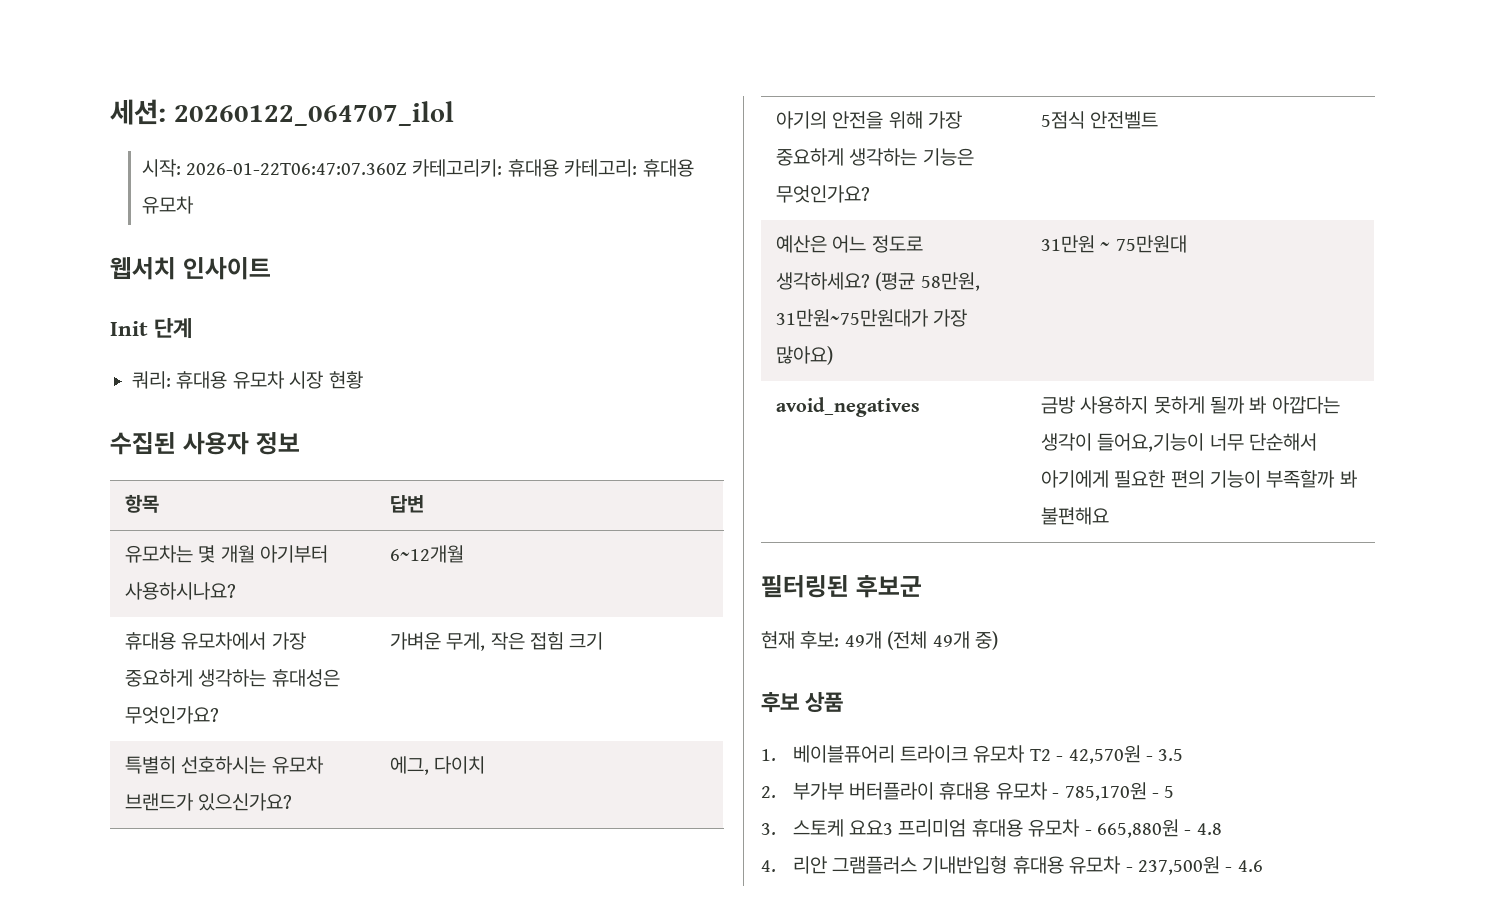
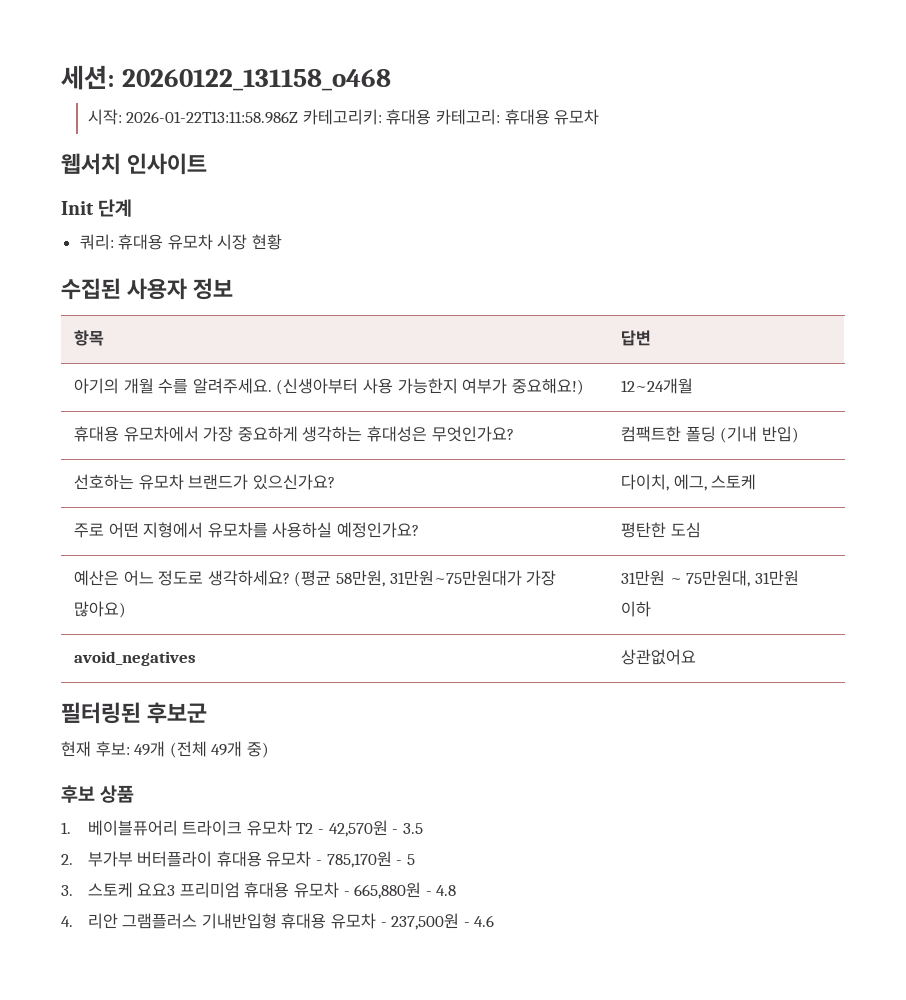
[173,101,454,126] 20260122_064707_ilol -> [122,69,392,91] 20260122_131158_o468
[185,163,407,175] 2026-01-22T06:47:07.360Z -> [126,111,299,124] 2026-01-22T13:11:58.986Z
[124,545,329,563] [124,582,236,600] [389,545,464,563] 유모차는 몇 개월 아기부터 사용하시나요? | 6~12개월 -> [73,378,584,395] [620,378,693,394] 아기의 개월 수를 알려주세요. (신생아부터 사용 가능한지 여부가 중요해요!) | 12~24개월
[389,632,604,651] [124,756,324,774] [124,793,293,811] [389,756,486,775] [775,111,963,129] [775,148,974,166] [775,185,870,203] [1040,111,1159,129] 가벼운 무게, 작은 접힘 크기 // 특별히 선호하시는 유모차 브랜드가 있으신가요? | 에그, 다이치 // 아기의 안전을 위해 가장 중요하게 생각하는 기능은 무엇인가요? | 5점식 안전벨트 -> [620,426,799,443] [73,474,335,490] [620,474,757,491] [73,522,419,538] [620,522,701,538] 컴팩트한 폴딩 (기내 반입) // 선호하는 유모차 브랜드가 있으신가요? | 다이치, 에그, 스토케 // 주로 어떤 지형에서 유모차를 사용하실 예정인가요? | 평탄한 도심
[1115,235,1187,253] [775,397,920,417] [1040,396,1340,414] [1040,433,1318,452] [1040,470,1357,488] [1040,507,1109,525] 75만원대 // avoid_negatives | 금방 사용하지 못하게 될까 봐 아깝다는 생각이 들어요,기능이 너무 단순해서 아기에게 필요한 편의 기능이 부족할까 봐 불편해요 -> [686,570,799,587] [620,601,651,617] [73,651,196,666] [620,649,696,665] 75만원대, 31만원 이하 // avoid_negatives | 상관없어요

